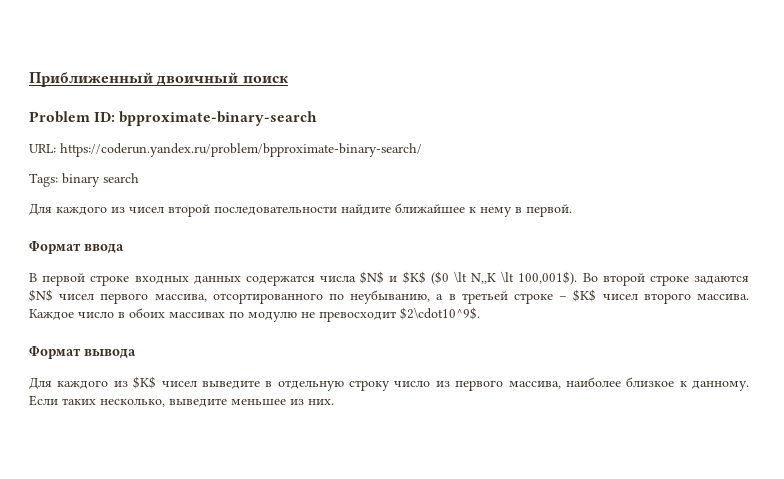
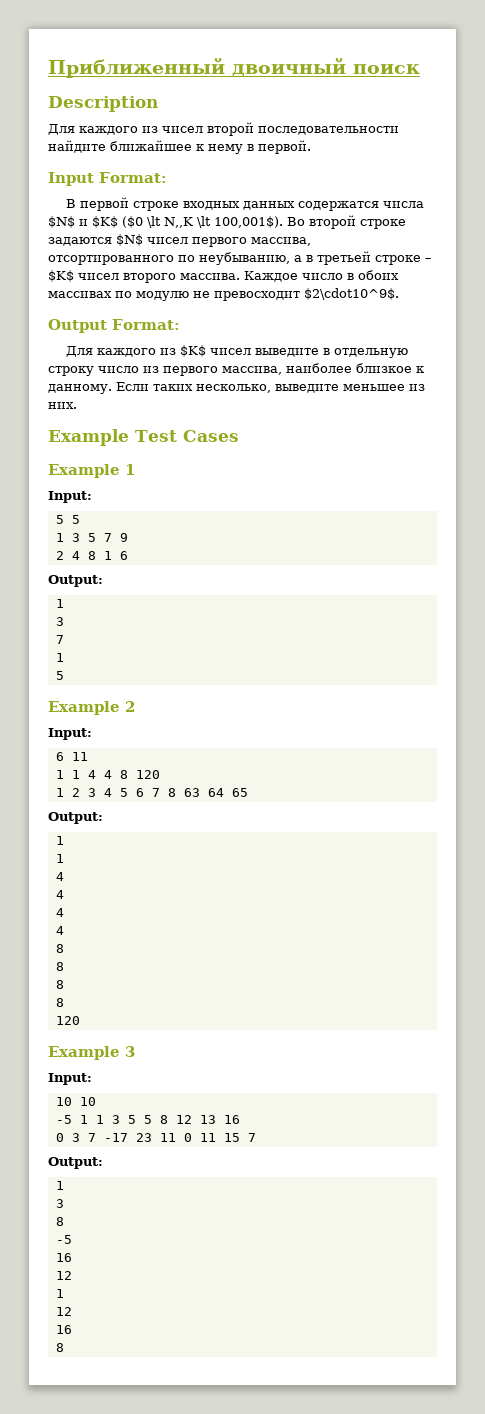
[29,111,318,126] [29,143,422,157] [29,173,139,187] Problem ID: bpproximate-binary-search // URL: https://coderun.yandex.ru/problem/bpproximate-binary-search/ // Tags: binary search -> [48,96,158,112] Description
[29,241,124,254] Формат ввода -> [48,172,167,186] Input Format:
[29,346,136,359] Формат вывода -> [48,319,180,333] Output Format:
(334, 402) none -> [48,429,239,446] [48,464,135,478] [48,491,92,503] [55,515,80,524] [55,533,128,542] [55,551,128,560] [48,575,103,587] [55,599,64,608] [55,617,64,626] [55,635,64,644] [55,653,64,662] [55,671,64,680] [48,701,135,715] [48,728,92,740] [55,752,88,761] [55,770,160,779] [55,788,248,797] [48,812,103,824] [55,836,64,845] [55,854,64,863] [55,872,64,881] [55,890,64,899] [55,908,64,917] [55,926,64,935] [55,944,64,953] [55,962,64,971] [55,980,64,989] [55,998,64,1007] [55,1016,80,1025] [48,1046,135,1060] [48,1073,92,1085] [55,1097,96,1106] [55,1115,240,1124] [55,1133,256,1142] [48,1157,103,1169] [55,1181,64,1190] [55,1199,64,1208] [55,1217,64,1226] [55,1235,72,1244] [55,1253,72,1262] [55,1271,72,1280] [55,1289,64,1298] [55,1307,72,1316] [55,1325,72,1334] [55,1343,64,1352] // Example Test Cases // Example 1 // Input: // 5 5 // 1 3 5 7 9 // 2 4 8 1 6 // Output: // 1 // 3 // 7 // 1 // 5 // Example 2 // Input: // 6 11 // 1 1 4 4 8 120 // 1 2 3 4 5 6 7 8 63 64 65 // Output: // 1 // 1 // 4 // 4 // 4 // 4 // 8 // 8 // 8 // 8 // 120 // Example 3 // Input: // 10 10 // -5 1 1 3 5 5 8 12 13 16 // 0 3 7 -17 23 11 0 11 15 7 // Output: // 1 // 3 // 8 // -5 // 16 // 12 // 1 // 12 // 16 // 8

